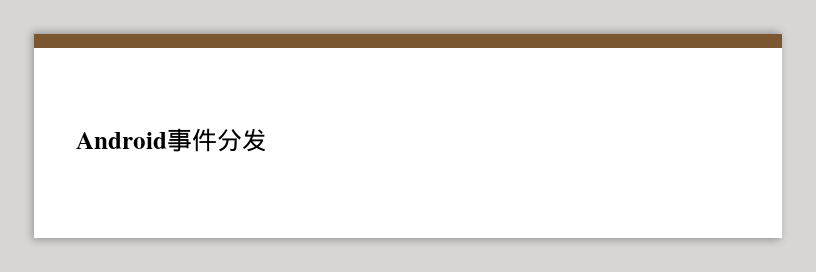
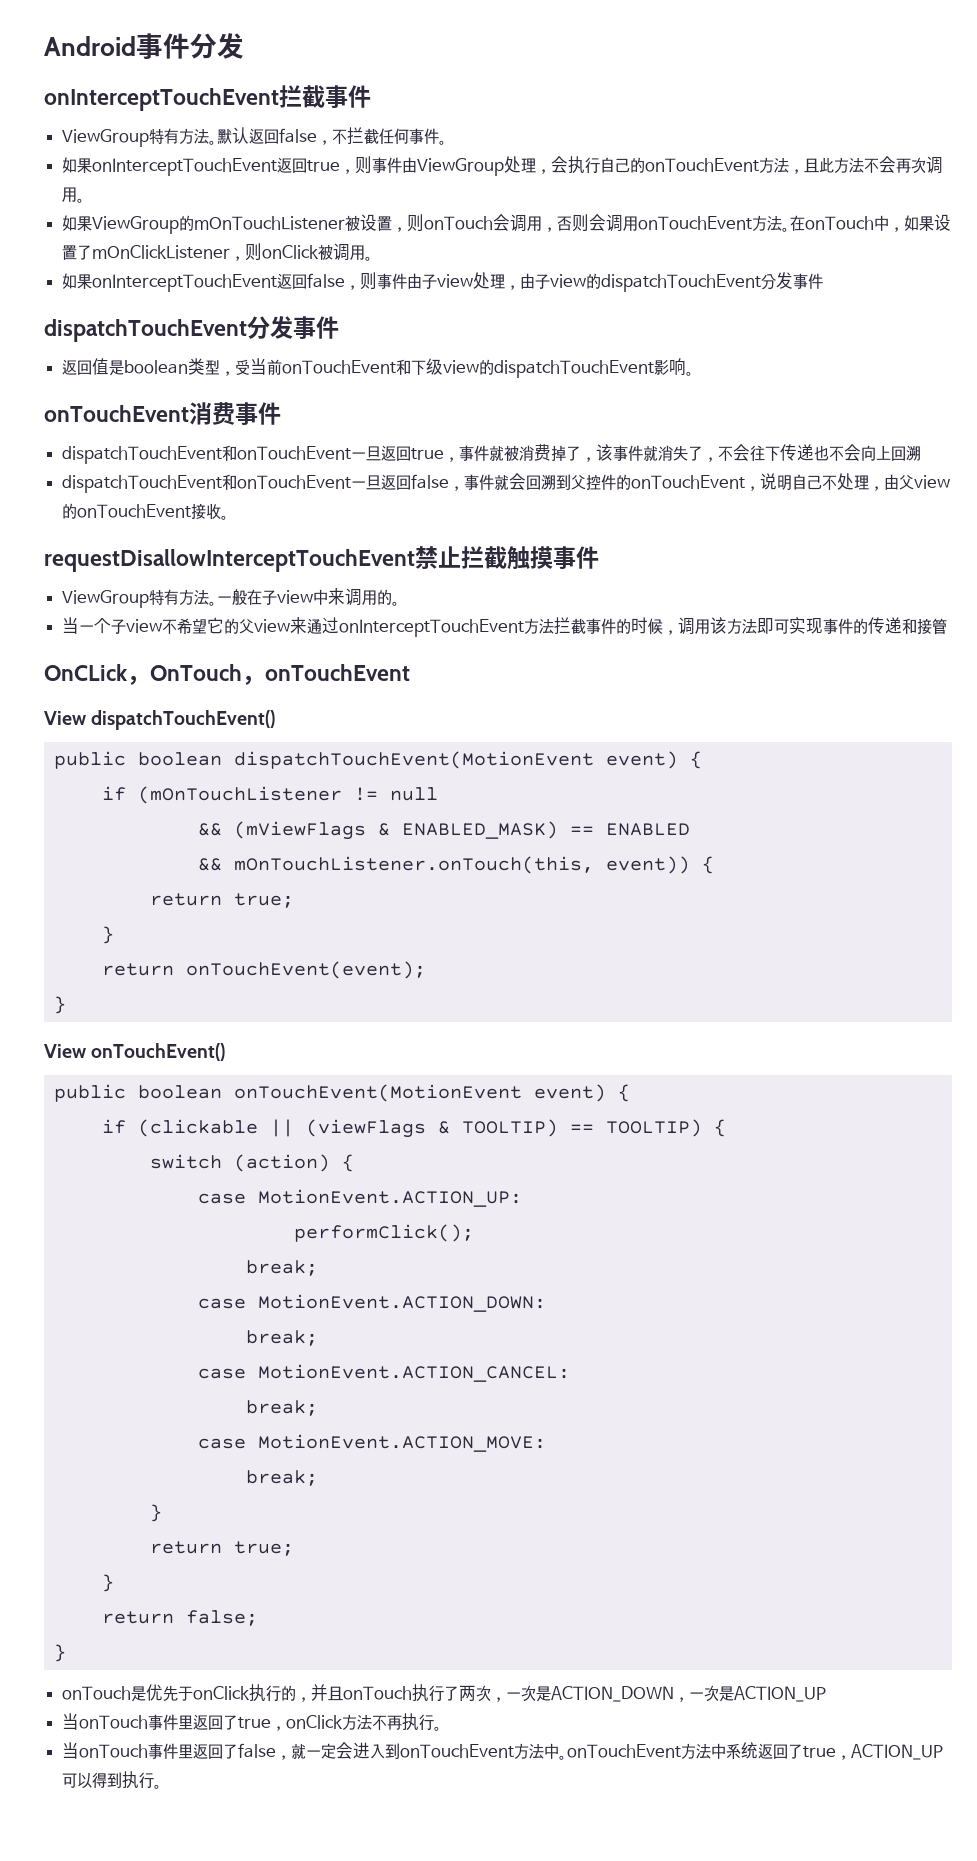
(267, 140) none -> [44,85,371,111] [62,127,448,147] [62,156,944,176] [62,187,86,203] [62,214,952,234] [62,243,374,261] [62,272,824,292] [44,316,339,342] [62,358,695,378] [44,402,281,425] [62,444,922,464] [62,473,951,493] [62,503,230,520] [44,546,599,572] [62,588,401,608] [62,617,948,637] [44,664,410,685] [44,710,276,730] [53,751,702,769] [101,786,438,804] [197,821,690,840] [197,856,714,874] [149,893,294,908] [101,926,114,944] [101,961,426,979] [53,996,66,1014] [44,1043,226,1061] [53,1084,630,1102] [101,1119,726,1138] [149,1154,354,1172] [197,1189,522,1207] [293,1224,474,1242] [245,1260,318,1276] [197,1294,546,1312] [245,1330,318,1346] [197,1364,570,1382] [245,1400,318,1416] [197,1434,546,1452] [245,1470,318,1486] [149,1504,162,1522] [149,1541,294,1556] [101,1574,114,1592] [101,1610,258,1626] [53,1644,66,1662] [62,1684,827,1702] [62,1713,443,1731] [62,1742,944,1760] [62,1771,163,1789] // onInterceptTouchEvent拦截事件 // ViewGroup特有方法。默认返回false，不拦截任何事件。 // 如果onInterceptTouchEvent返回true，则事件由ViewGroup处理，会执行自己的onTouchEvent方法，且此方法不会再次调用。 // 如果ViewGroup的mOnTouchListener被设置，则onTouch会调用，否则会调用onTouchEvent方法。在onTouch中，如果设置了mOnClickListener，则onClick被调用。 // 如果onInterceptTouchEvent返回false，则事件由子view处理，由子view的dispatchTouchEvent分发事件 // dispatchTouchEvent分发事件 // 返回值是boolean类型，受当前onTouchEvent和下级view的dispatchTouchEvent影响。 // onTouchEvent消费事件 // dispatchTouchEvent和onTouchEvent一旦返回true，事件就被消费掉了，该事件就消失了，不会往下传递也不会向上回溯 // dispatchTouchEvent和onTouchEvent一旦返回false，事件就会回溯到父控件的onTouchEvent，说明自己不处理，由父view的onTouchEvent接收。 // requestDisallowInterceptTouchEvent禁止拦截触摸事件 // ViewGroup特有方法。一般在子view中来调用的。 // 当一个子view不希望它的父view来通过onInterceptTouchEvent方法拦截事件的时候，调用该方法即可实现事件的传递和接管 // OnCLick，OnTouch，onTouchEvent // View dispatchTouchEvent() // public boolean dispatchTouchEvent(MotionEvent event) { // if (mOnTouchListener != null // && (mViewFlags & ENABLED_MASK) == ENABLED // && mOnTouchListener.onTouch(this, event)) { // return true; // } // return onTouchEvent(event); // } // View onTouchEvent() // public boolean onTouchEvent(MotionEvent event) { // if (clickable || (viewFlags & TOOLTIP) == TOOLTIP) { // switch (action) { // case MotionEvent.ACTION_UP: // performClick(); // break; // case MotionEvent.ACTION_DOWN: // break; // case MotionEvent.ACTION_CANCEL: // break; // case MotionEvent.ACTION_MOVE: // break; // } // return true; // } // return false; // } // onTouch是优先于onClick执行的，并且onTouch执行了两次，一次是ACTION_DOWN，一次是ACTION_UP // 当onTouch事件里返回了true，onClick方法不再执行。 // 当onTouch事件里返回了false，就一定会进入到onTouchEvent方法中。onTouchEvent方法中系统返回了true，ACTION_UP可以得到执行。

